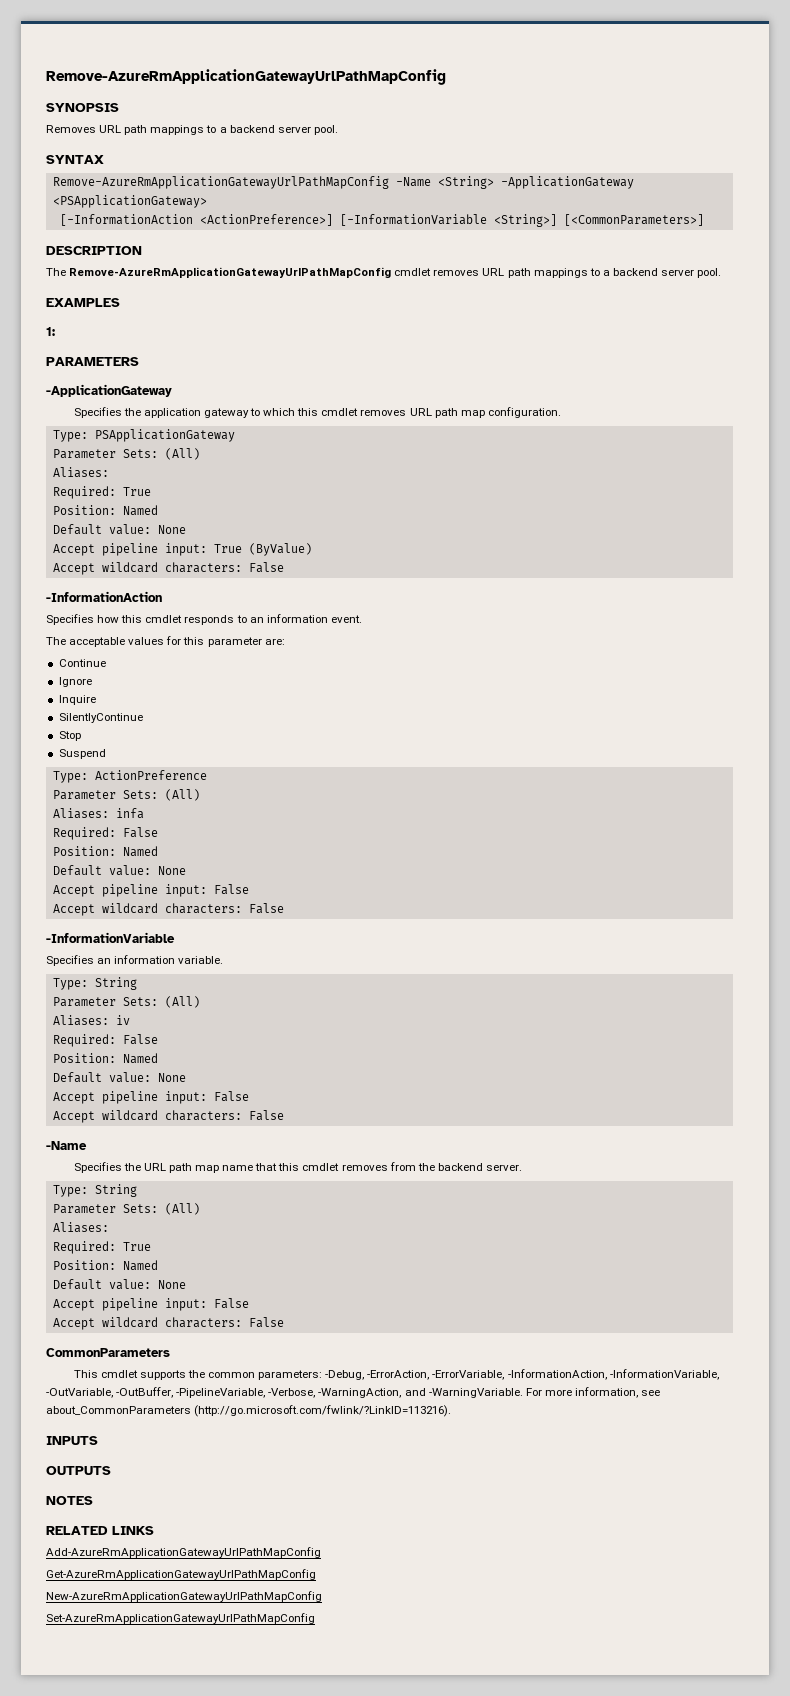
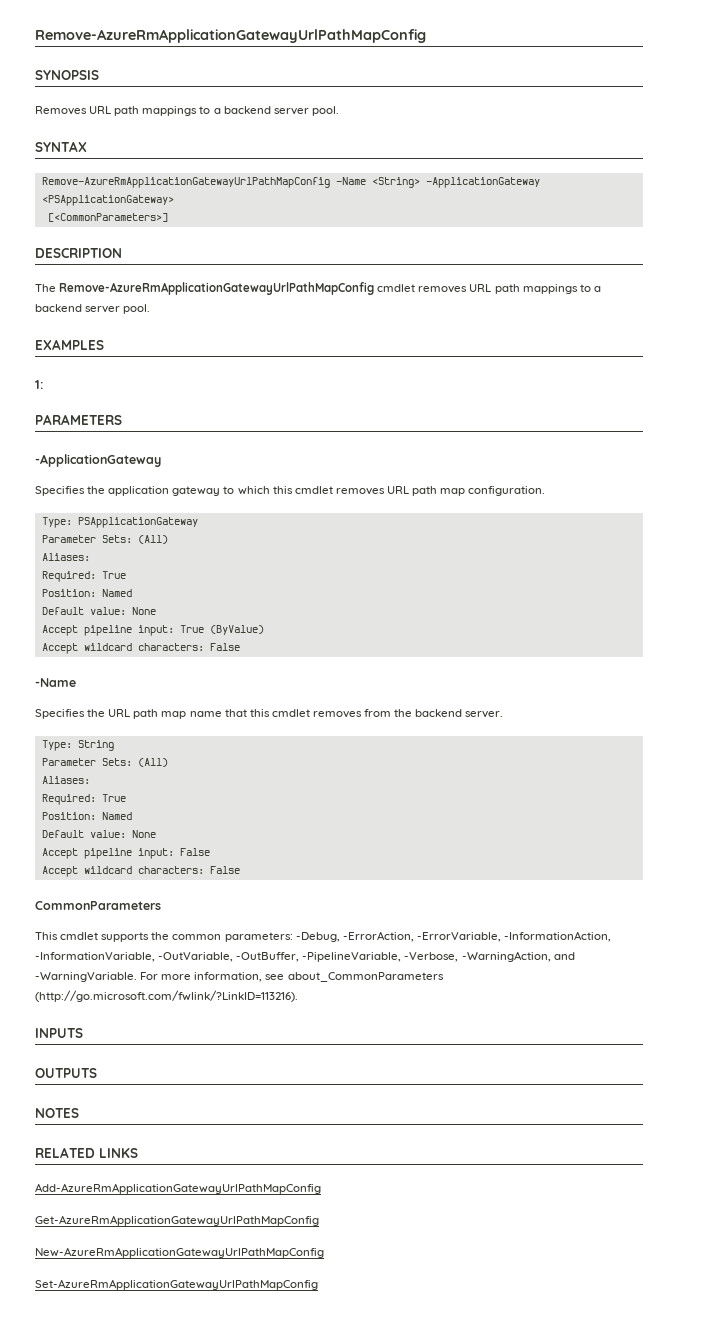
[59,214,557,227] [-InformationAction <ActionPreference>] [-InformationVariable <String>] -> (174, 200) none
[46,591,162,602] [46,614,362,625] [46,636,285,647] [58,659,106,667] [58,677,92,687] [58,695,96,705] [58,713,143,723] [58,731,81,741] [58,749,106,759] [52,770,207,783] [52,789,200,801] [52,808,144,819] [52,827,158,840] [52,846,158,857] [52,865,186,876] [52,884,249,897] [52,903,284,916] [46,932,175,943] [46,955,224,966] [52,977,137,990] [52,996,200,1008] [52,1015,130,1026] [52,1034,158,1047] [52,1053,158,1064] [52,1072,186,1083] [52,1091,249,1104] [52,1110,284,1123] // -InformationAction // Specifies how this cmdlet responds to an information event. // The acceptable values for this parameter are: // Continue // Ignore // Inquire // SilentlyContinue // Stop // Suspend // Type: ActionPreference // Parameter Sets: (All) // Aliases: infa // Required: False // Position: Named // Default value: None // Accept pipeline input: False // Accept wildcard characters: False // -InformationVariable // Specifies an information variable. // Type: String // Parameter Sets: (All) // Aliases: iv // Required: False // Position: Named // Default value: None // Accept pipeline input: False // Accept wildcard characters: False -> (240, 647) none

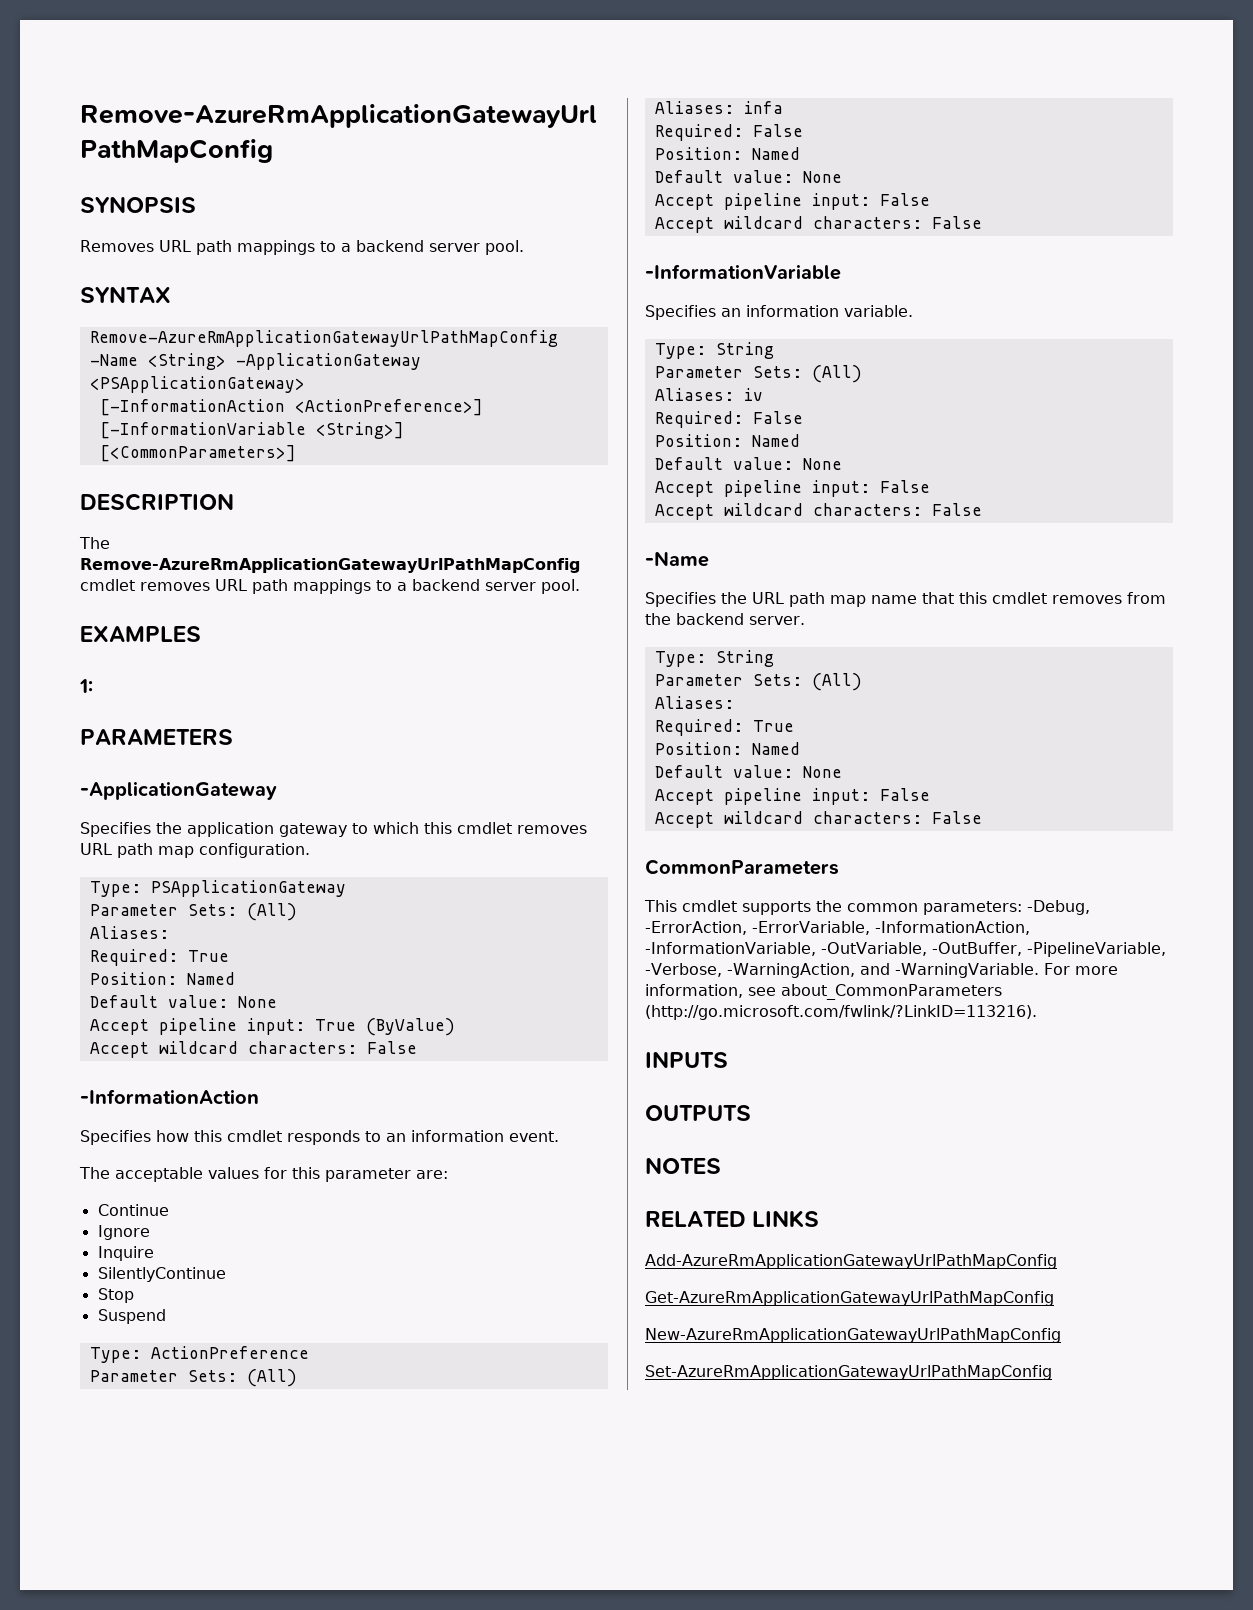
(174, 200) none -> [99,399,483,416] [99,422,404,439] [-InformationAction <ActionPreference>] [-InformationVariable <String>]
(240, 647) none -> [80,1089,259,1104] [80,1130,559,1145] [79,1167,448,1182] [97,1204,169,1216] [97,1225,150,1240] [97,1246,154,1261] [97,1267,226,1282] [97,1288,134,1303] [97,1309,166,1324] [89,1346,309,1363] [89,1369,297,1387] [654,101,783,114] [654,124,803,141] [654,147,800,160] [654,170,842,183] [654,193,930,210] [654,216,982,233] [645,264,841,280] [645,305,913,320] [654,342,774,359] [654,365,862,383] [654,388,763,401] [654,411,803,428] [654,434,800,447] [654,457,842,470] [654,480,930,497] [654,503,982,520] // -InformationAction // Specifies how this cmdlet responds to an information event. // The acceptable values for this parameter are: // Continue // Ignore // Inquire // SilentlyContinue // Stop // Suspend // Type: ActionPreference // Parameter Sets: (All) // Aliases: infa // Required: False // Position: Named // Default value: None // Accept pipeline input: False // Accept wildcard characters: False // -InformationVariable // Specifies an information variable. // Type: String // Parameter Sets: (All) // Aliases: iv // Required: False // Position: Named // Default value: None // Accept pipeline input: False // Accept wildcard characters: False

